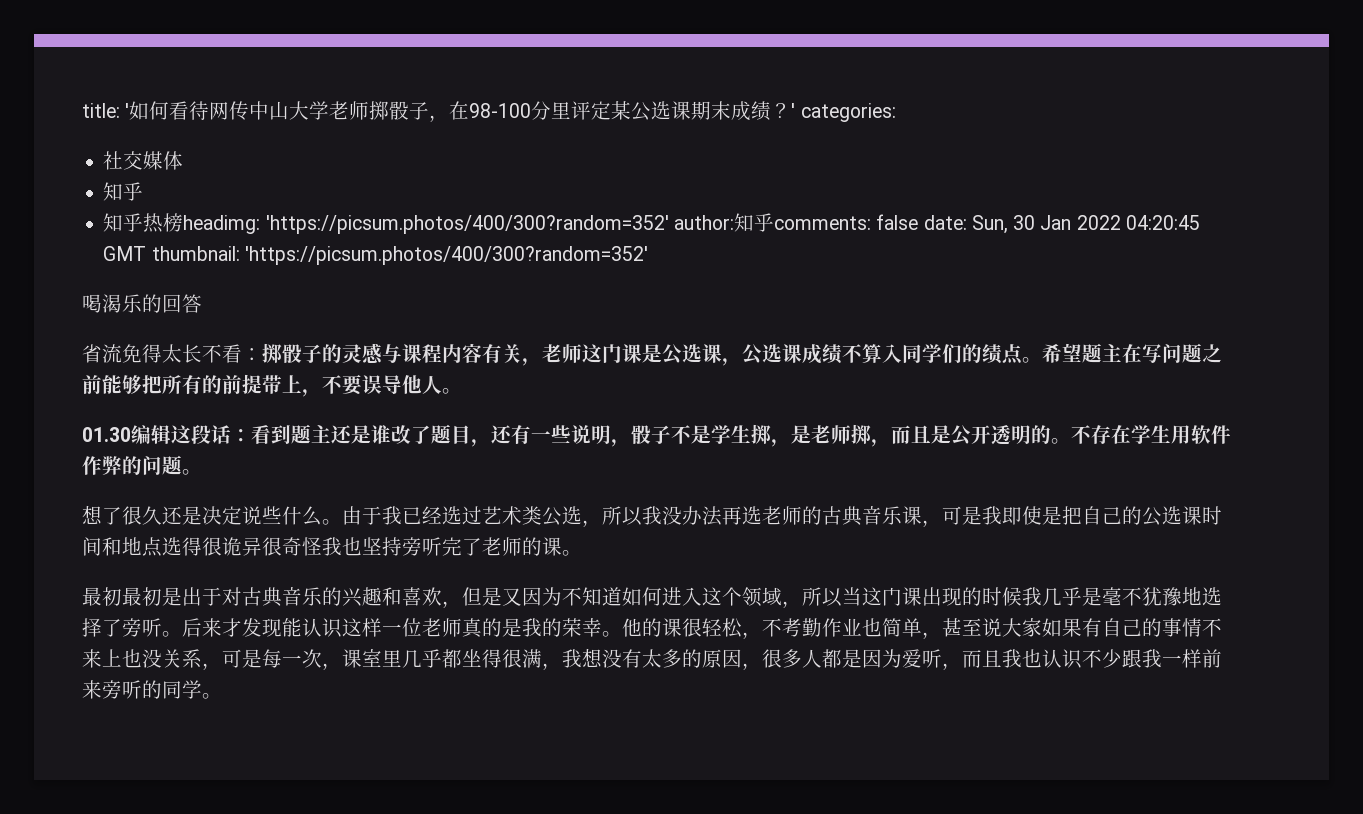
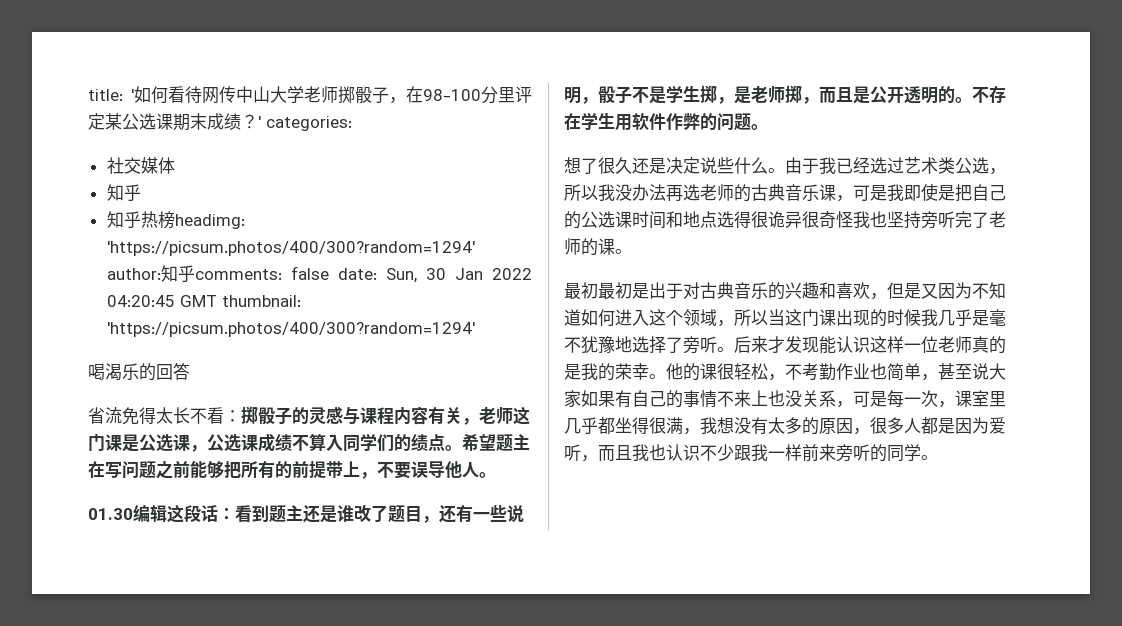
[265,215,669,234] 'https://picsum.photos/400/300?random=352' -> [106,241,475,256] 'https://picsum.photos/400/300?random=1294'
[244,246,648,265] 'https://picsum.photos/400/300?random=352' -> [106,322,475,337] 'https://picsum.photos/400/300?random=1294'

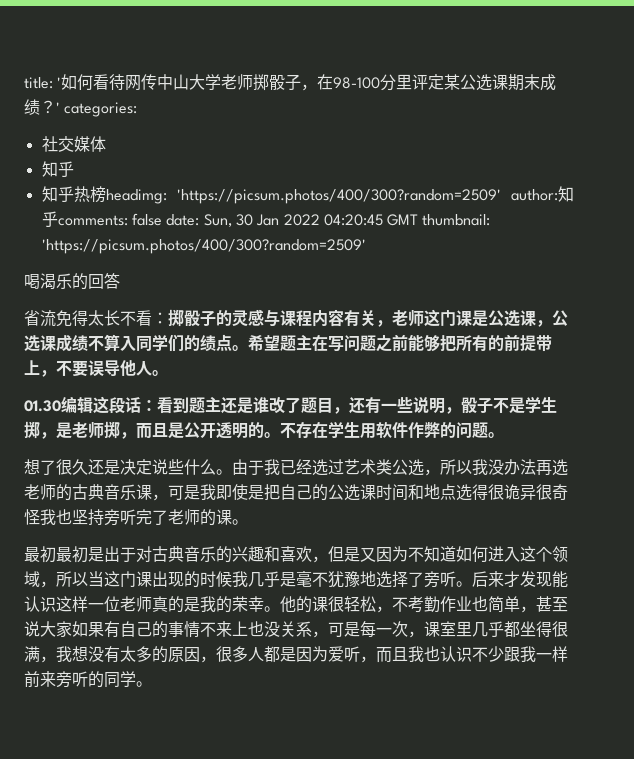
[106,241,475,256] 'https://picsum.photos/400/300?random=1294' -> [176,189,501,204] 'https://picsum.photos/400/300?random=2509'
[106,322,475,337] 'https://picsum.photos/400/300?random=1294' -> [41,239,366,254] 'https://picsum.photos/400/300?random=2509'

